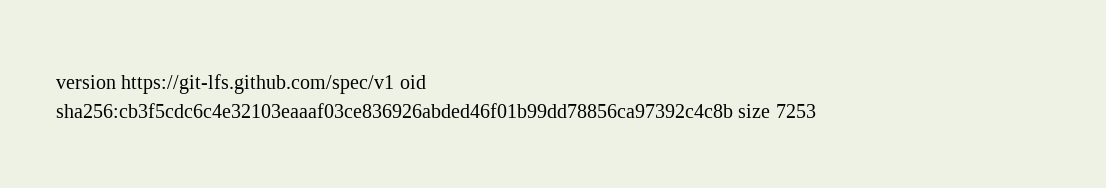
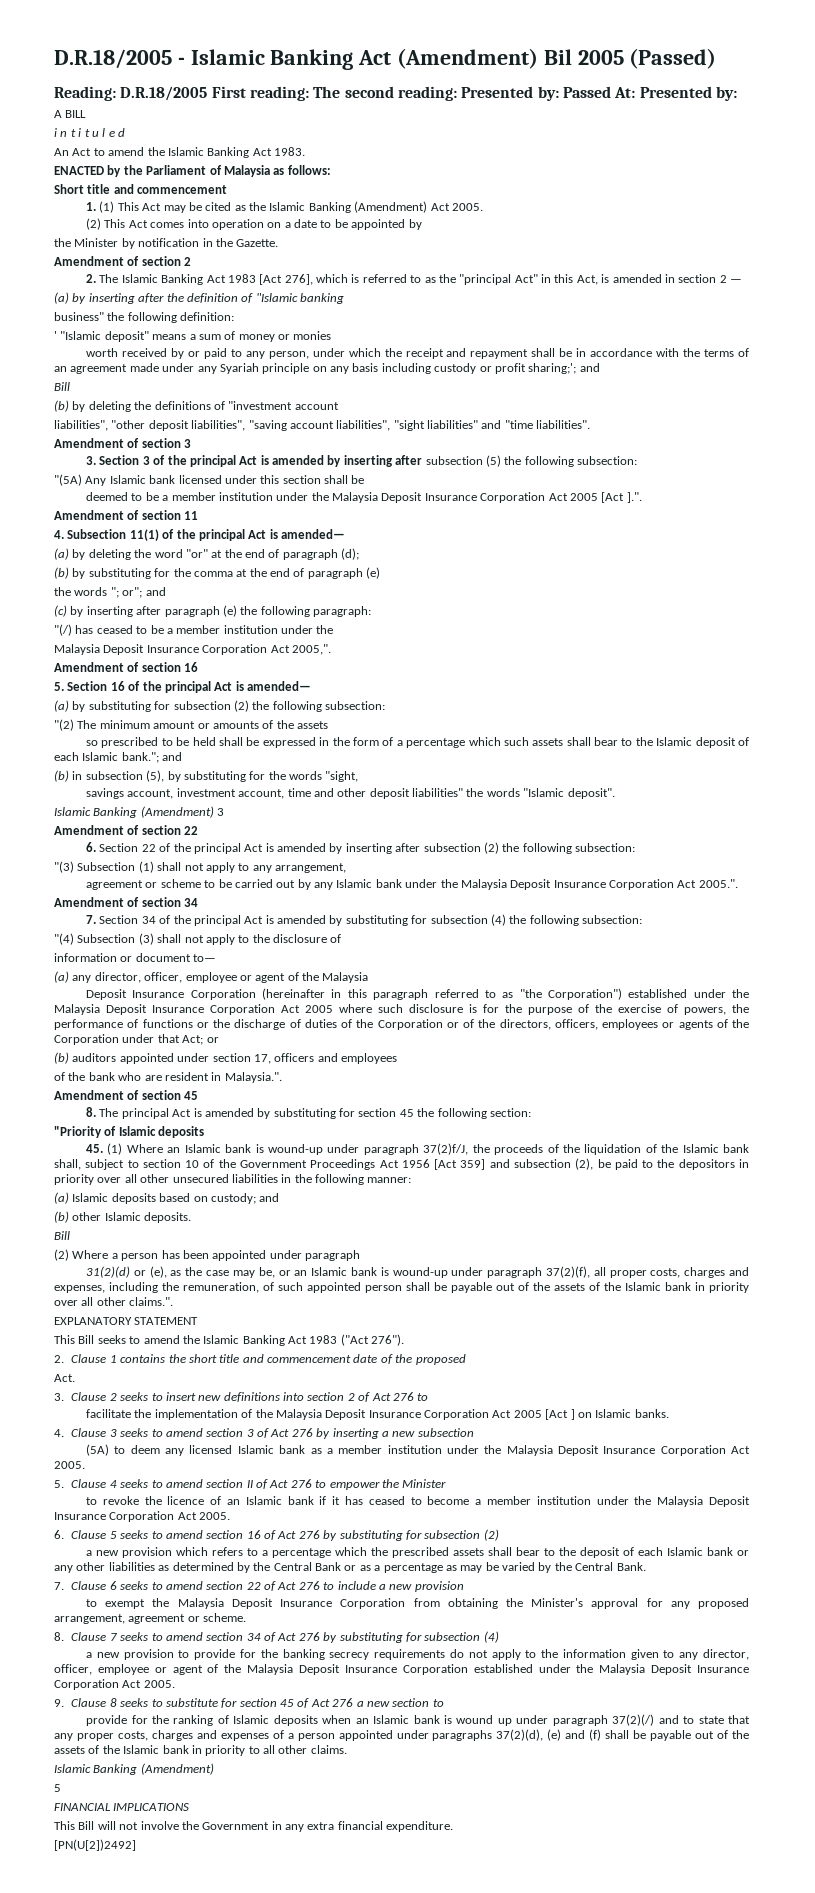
[56,74,426,94] [56,103,816,118] version https://git-lfs.github.com/spec/v1 oid sha256:cb3f5cdc6c4e32103eaaaf03ce836926abded46f01b99dd78856ca97392c4c8b size 7253 -> [54,48,717,70] [54,86,737,101] [54,110,87,118] [54,128,125,137] [54,147,305,158] [54,165,331,177] [54,184,228,194] [86,201,483,213] [86,218,422,230] [54,238,279,249] [54,256,192,266] [86,274,743,285] [54,292,344,304] [54,312,235,323] [54,331,332,342] [86,348,750,359] [54,363,600,374] [54,382,70,391] [54,400,339,412] [54,420,591,431] [54,438,192,448] [86,455,638,467] [54,474,365,486] [86,492,642,503] [54,510,199,520] [54,529,345,541] [54,548,360,560] [54,567,381,579] [54,587,166,598] [54,605,371,617] [54,624,334,636] [54,644,331,655] [54,662,199,672] [54,681,311,693] [54,700,385,712] [54,719,328,731] [86,737,749,748] [54,752,183,763] [54,770,359,782] [86,788,615,799] [54,806,225,818] [54,825,199,835] [86,842,636,854] [54,861,346,873] [86,879,738,890] [54,897,199,907] [86,914,643,926] [54,933,342,945] [54,953,217,962] [54,971,369,983] [86,988,749,1000] [54,1004,749,1015] [54,1019,749,1030] [54,1034,219,1045] [54,1052,397,1064] [54,1072,282,1083] [54,1090,199,1100] [86,1107,531,1119] [54,1126,205,1138] [86,1143,749,1155] [54,1158,750,1170] [54,1174,412,1185] [54,1192,280,1204] [54,1211,192,1223] [54,1231,70,1240] [54,1249,360,1261] [86,1266,750,1278] [54,1282,749,1293] [54,1297,174,1306] [54,1317,199,1325] [54,1334,405,1346] [54,1354,466,1365] [54,1374,75,1382] [54,1392,429,1402] [86,1409,669,1420] [54,1428,474,1439] [86,1444,750,1456] [54,1461,85,1469] [54,1479,447,1490] [86,1496,750,1507] [54,1511,231,1522] [54,1529,499,1541] [86,1547,750,1558] [54,1562,646,1573] [54,1581,464,1592] [86,1598,750,1609] [54,1613,247,1624] [54,1631,499,1643] [86,1649,749,1660] [54,1664,750,1675] [54,1679,175,1690] [54,1698,444,1708] [86,1714,750,1726] [54,1729,750,1741] [54,1745,347,1756] [54,1763,214,1775] [54,1784,61,1792] [54,1803,190,1811] [54,1821,454,1832] [54,1839,136,1851] D.R.18/2005 - Islamic Banking Act (Amendment) Bil 2005 (Passed) // Reading: D.R.18/2005 First reading: The second reading: Presented by: Passed At: Presented by: // A BILL // i n t i t u l e d // An Act to amend the Islamic Banking Act 1983. // ENACTED by the Parliament of Malaysia as follows: // Short title and commencement // 1. (1) This Act may be cited as the Islamic Banking (Amendment) Act 2005. // (2) This Act comes into operation on a date to be appointed by // the Minister by notification in the Gazette. // Amendment of section 2 // 2. The Islamic Banking Act 1983 [Act 276], which is referred to as the "principal Act" in this Act, is amended in section 2 — // (a) by inserting after the definition of "Islamic banking // business" the following definition: // ' "Islamic deposit" means a sum of money or monies // worth received by or paid to any person, under which the receipt and repayment shall be in accordance with the terms of an agreement made under any Syariah principle on any basis including custody or profit sharing;'; and // Bill // (b) by deleting the definitions of "investment account // liabilities", "other deposit liabilities", "saving account liabilities", "sight liabilities" and "time liabilities". // Amendment of section 3 // 3. Section 3 of the principal Act is amended by inserting after subsection (5) the following subsection: // "(5A) Any Islamic bank licensed under this section shall be // deemed to be a member institution under the Malaysia Deposit Insurance Corporation Act 2005 [Act ].". // Amendment of section 11 // 4. Subsection 11(1) of the principal Act is amended— // (a) by deleting the word "or" at the end of paragraph (d); // (b) by substituting for the comma at the end of paragraph (e) // the words "; or"; and // (c) by inserting after paragraph (e) the following paragraph: // "(/) has ceased to be a member institution under the // Malaysia Deposit Insurance Corporation Act 2005,". // Amendment of section 16 // 5. Section 16 of the principal Act is amended— // (a) by substituting for subsection (2) the following subsection: // "(2) The minimum amount or amounts of the assets // so prescribed to be held shall be expressed in the form of a percentage which such assets shall bear to the Islamic deposit of each Islamic bank."; and // (b) in subsection (5), by substituting for the words "sight, // savings account, investment account, time and other deposit liabilities" the words "Islamic deposit". // Islamic Banking (Amendment) 3 // Amendment of section 22 // 6. Section 22 of the principal Act is amended by inserting after subsection (2) the following subsection: // "(3) Subsection (1) shall not apply to any arrangement, // agreement or scheme to be carried out by any Islamic bank under the Malaysia Deposit Insurance Corporation Act 2005.". // Amendment of section 34 // 7. Section 34 of the principal Act is amended by substituting for subsection (4) the following subsection: // "(4) Subsection (3) shall not apply to the disclosure of // information or document to— // (a) any director, officer, employee or agent of the Malaysia // Deposit Insurance Corporation (hereinafter in this paragraph referred to as "the Corporation") established under the Malaysia Deposit Insurance Corporation Act 2005 where such disclosure is for the purpose of the exercise of powers, the performance of functions or the discharge of duties of the Corporation or of the directors, officers, employees or agents of the Corporation under that Act; or // (b) auditors appointed under section 17, officers and employees // of the bank who are resident in Malaysia.". // Amendment of section 45 // 8. The principal Act is amended by substituting for section 45 the following section: // "Priority of Islamic deposits // 45. (1) Where an Islamic bank is wound-up under paragraph 37(2)f/J, the proceeds of the liquidation of the Islamic bank shall, subject to section 10 of the Government Proceedings Act 1956 [Act 359] and subsection (2), be paid to the depositors in priority over all other unsecured liabilities in the following manner: // (a) Islamic deposits based on custody; and // (b) other Islamic deposits. // Bill // (2) Where a person has been appointed under paragraph // 31(2)(d) or (e), as the case may be, or an Islamic bank is wound-up under paragraph 37(2)(f), all proper costs, charges and expenses, including the remuneration, of such appointed person shall be payable out of the assets of the Islamic bank in priority over all other claims.". // EXPLANATORY STATEMENT // This Bill seeks to amend the Islamic Banking Act 1983 ("Act 276"). // 2. Clause 1 contains the short title and commencement date of the proposed // Act. // 3. Clause 2 seeks to insert new definitions into section 2 of Act 276 to // facilitate the implementation of the Malaysia Deposit Insurance Corporation Act 2005 [Act ] on Islamic banks. // 4. Clause 3 seeks to amend section 3 of Act 276 by inserting a new subsection // (5A) to deem any licensed Islamic bank as a member institution under the Malaysia Deposit Insurance Corporation Act 2005. // 5. Clause 4 seeks to amend section II of Act 276 to empower the Minister // to revoke the licence of an Islamic bank if it has ceased to become a member institution under the Malaysia Deposit Insurance Corporation Act 2005. // 6. Clause 5 seeks to amend section 16 of Act 276 by substituting for subsection (2) // a new provision which refers to a percentage which the prescribed assets shall bear to the deposit of each Islamic bank or any other liabilities as determined by the Central Bank or as a percentage as may be varied by the Central Bank. // 7. Clause 6 seeks to amend section 22 of Act 276 to include a new provision // to exempt the Malaysia Deposit Insurance Corporation from obtaining the Minister's approval for any proposed arrangement, agreement or scheme. // 8. Clause 7 seeks to amend section 34 of Act 276 by substituting for subsection (4) // a new provision to provide for the banking secrecy requirements do not apply to the information given to any director, officer, employee or agent of the Malaysia Deposit Insurance Corporation established under the Malaysia Deposit Insurance Corporation Act 2005. // 9. Clause 8 seeks to substitute for section 45 of Act 276 a new section to // provide for the ranking of Islamic deposits when an Islamic bank is wound up under paragraph 37(2)(/) and to state that any proper costs, charges and expenses of a person appointed under paragraphs 37(2)(d), (e) and (f) shall be payable out of the assets of the Islamic bank in priority to all other claims. // Islamic Banking (Amendment) // 5 // FINANCIAL IMPLICATIONS // This Bill will not involve the Government in any extra financial expenditure. // [PN(U[2])2492]

